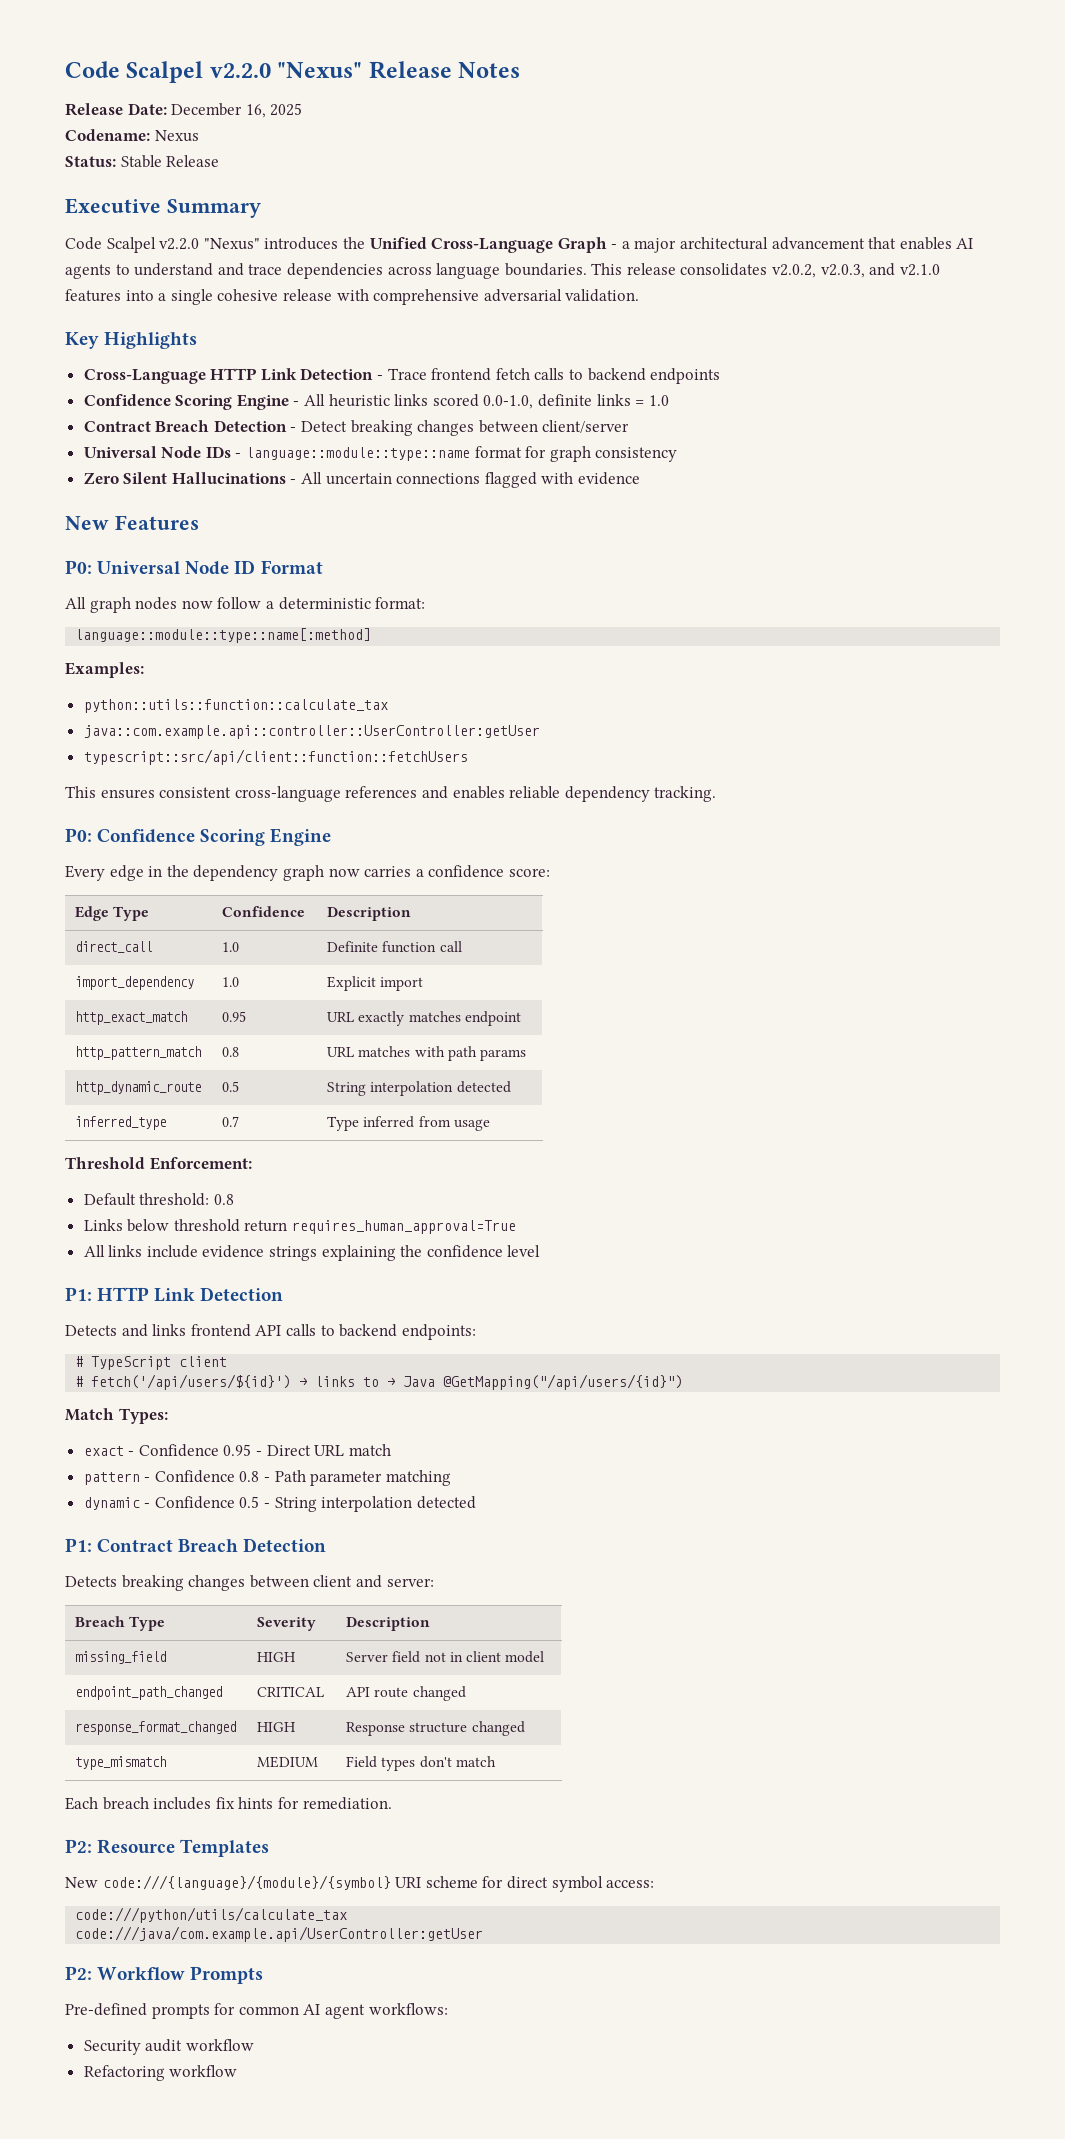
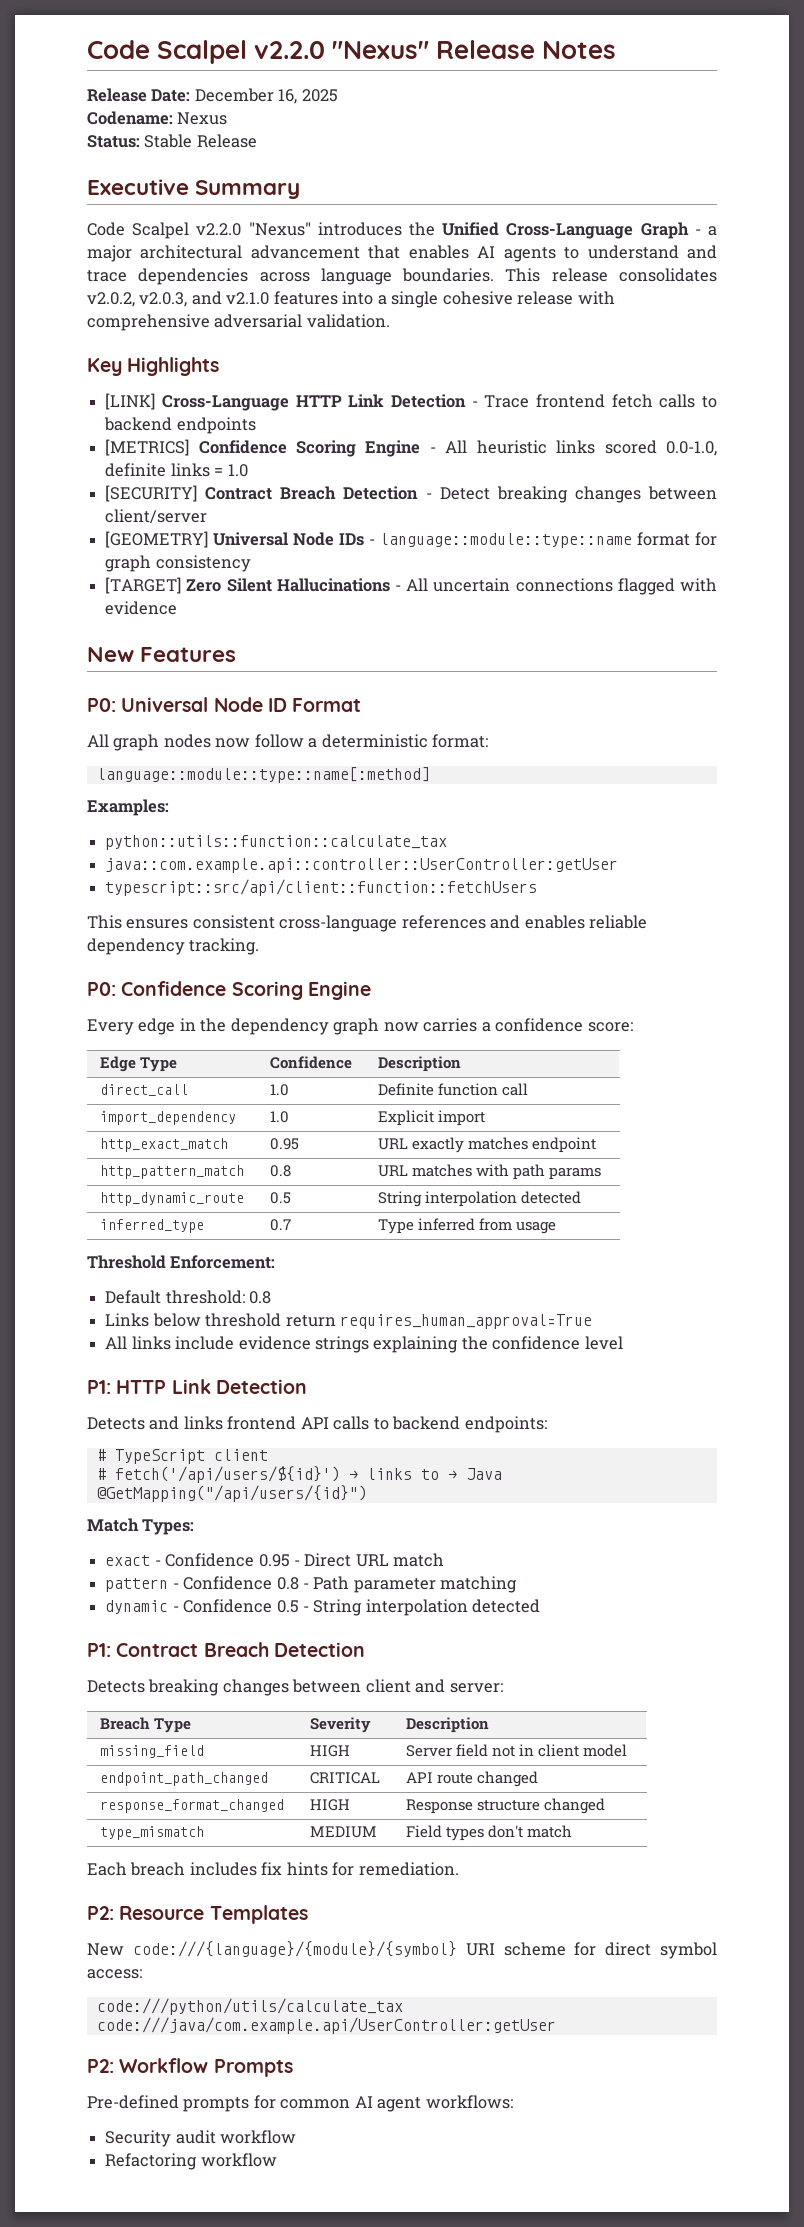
(198, 340) none -> [105,393,156,410] [LINK]
(721, 376) none -> [105,439,190,456] [METRICS]
(669, 400) none -> [105,485,198,502] [SECURITY]
(630, 426) none -> [105,531,209,548] [GEOMETRY]
(678, 454) none -> [105,577,182,594] [TARGET]

